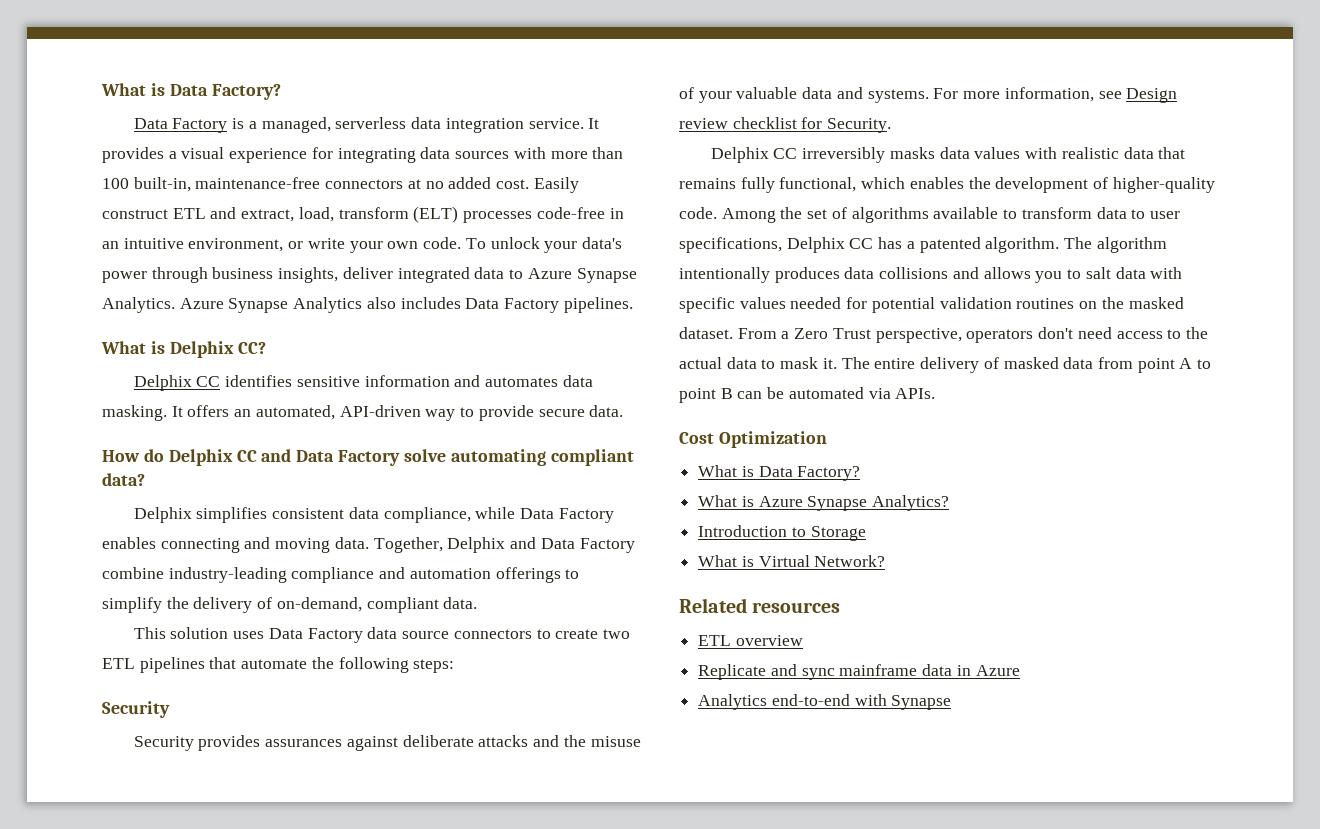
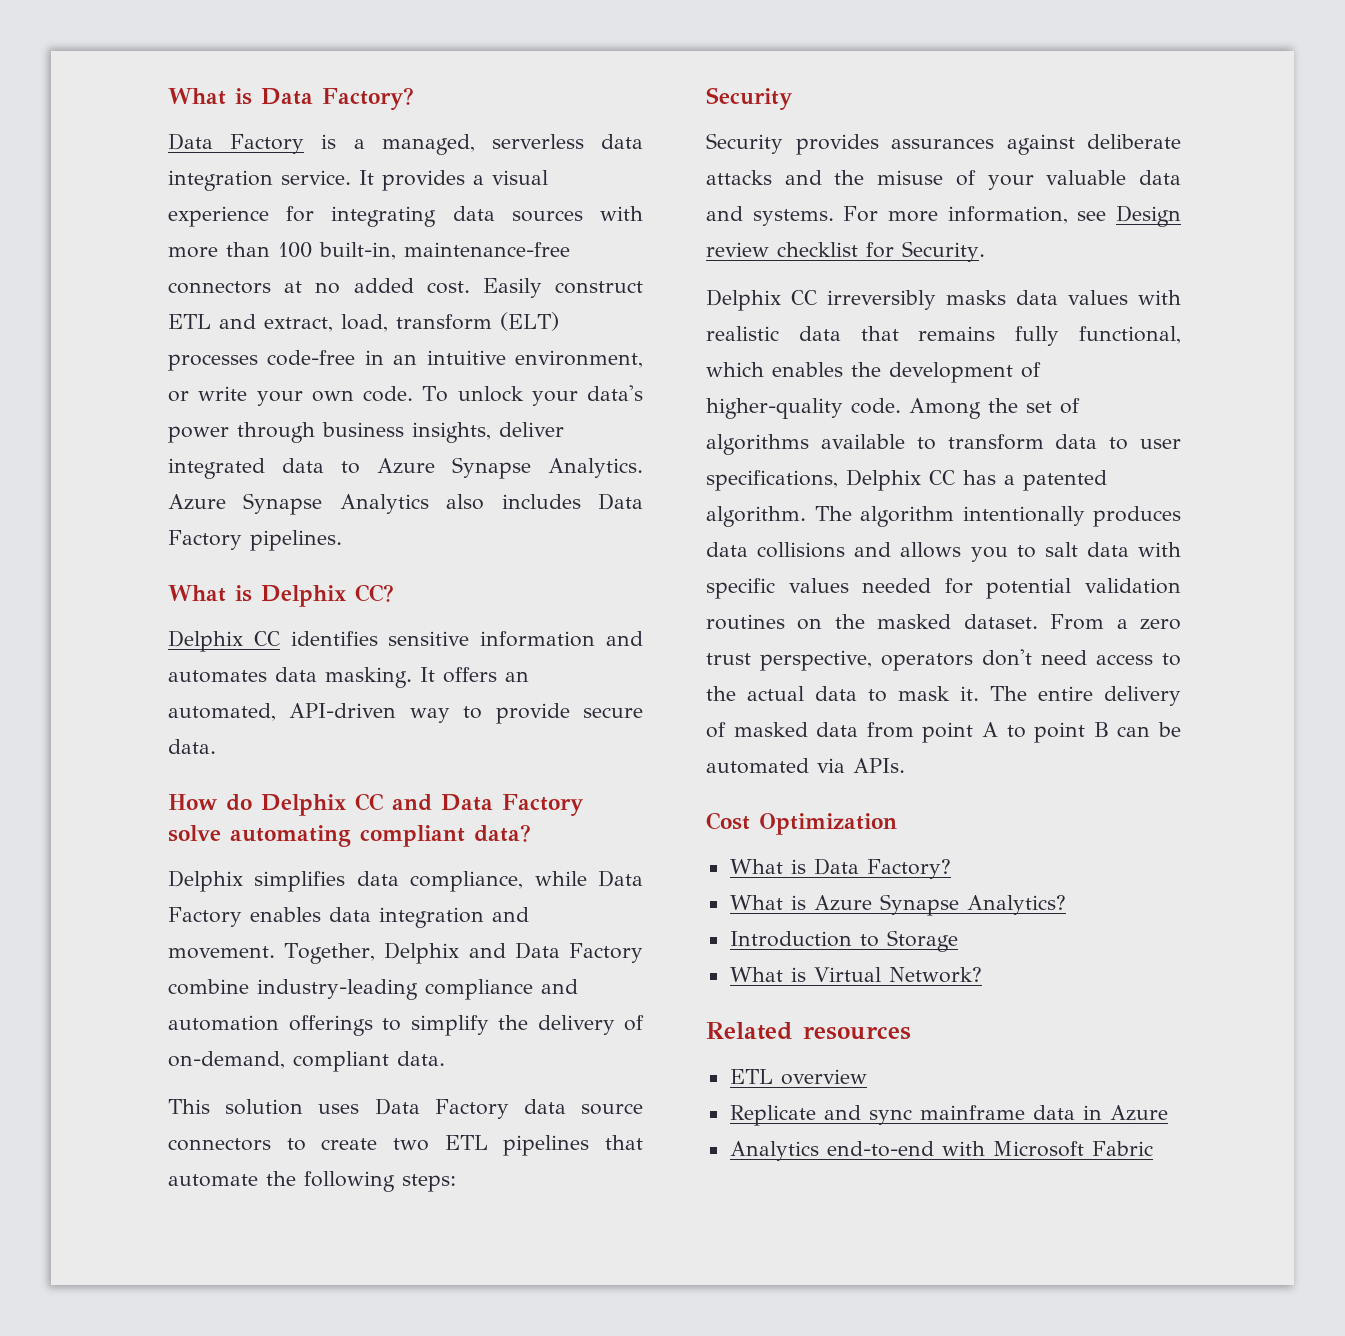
[272,508,345,519] consistent -> (346, 881) none
[160,537,369,553] connecting and moving data. -> [329,907,529,928] [168,946,275,959] data integration and movement.
[794,328,871,339] Zero Trust -> [1140,619,1181,630] [706,653,751,665] zero trust
[891,695,952,710] Synapse -> [992,1141,1153,1157] Microsoft Fabric

